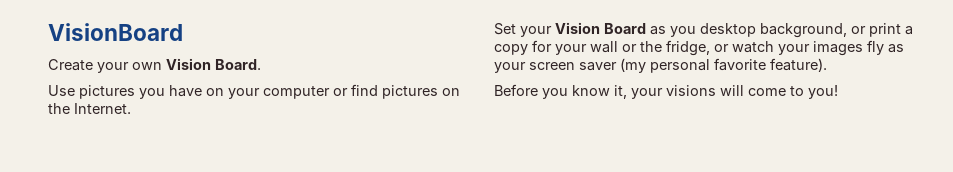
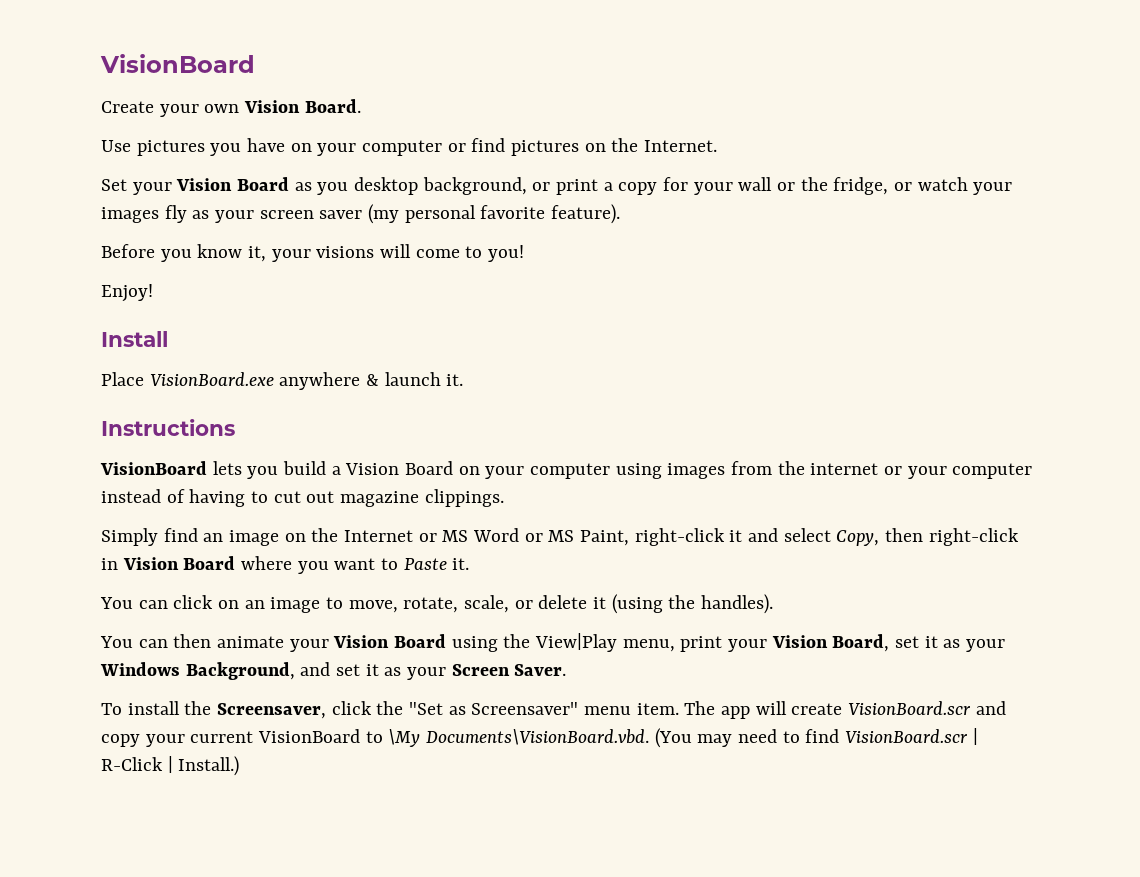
(838, 92) none -> [101,284,153,302] [101,331,168,347] [101,372,464,390] [101,419,235,436] [100,461,1033,479] [101,489,504,507] [101,528,1019,546] [101,556,470,574] [100,594,774,614] [100,633,1006,652] [100,662,567,680] [101,701,1006,719] [101,728,978,748] [101,756,240,776] // Enjoy! // Install // Place VisionBoard.exe anywhere & launch it. // Instructions // VisionBoard lets you build a Vision Board on your computer using images from the internet or your computer instead of having to cut out magazine clippings. // Simply find an image on the Internet or MS Word or MS Paint, right-click it and select Copy, then right-click in Vision Board where you want to Paste it. // You can click on an image to move, rotate, scale, or delete it (using the handles). // You can then animate your Vision Board using the View|Play menu, print your Vision Board, set it as your Windows Background, and set it as your Screen Saver. // To install the Screensaver, click the "Set as Screensaver" menu item. The app will create VisionBoard.scr and copy your current VisionBoard to \My Documents\VisionBoard.vbd. (You may need to find VisionBoard.scr | R-Click | Install.)

